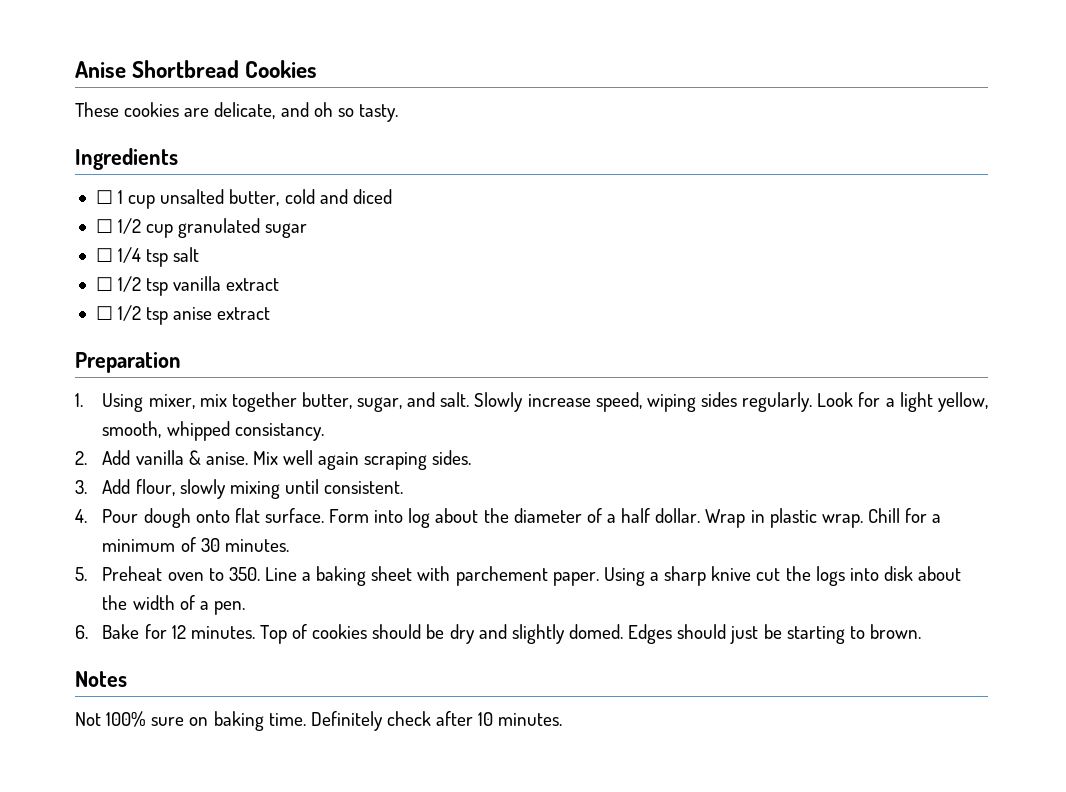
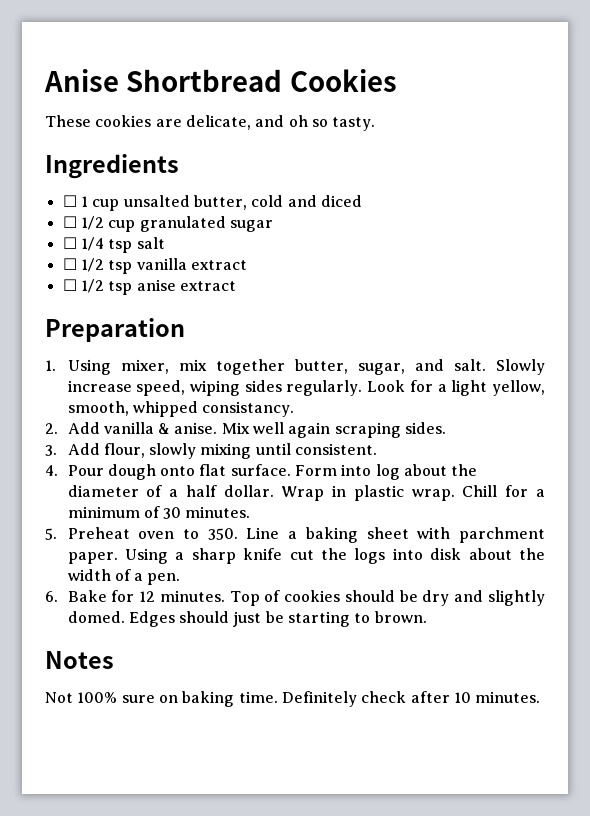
[455,566,548,586] parchement -> [459,527,545,543] parchment
[711,566,752,581] knive -> [243,548,283,560] knife

